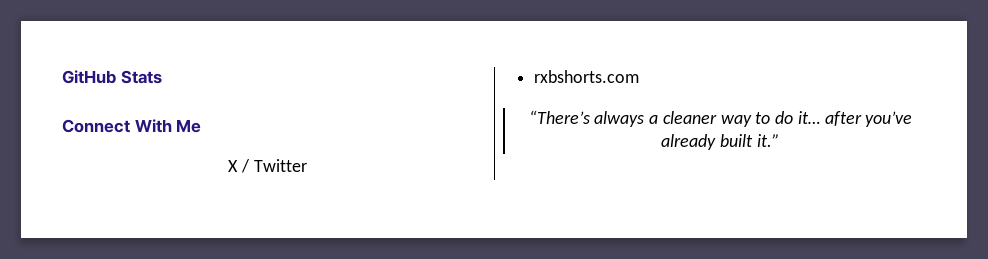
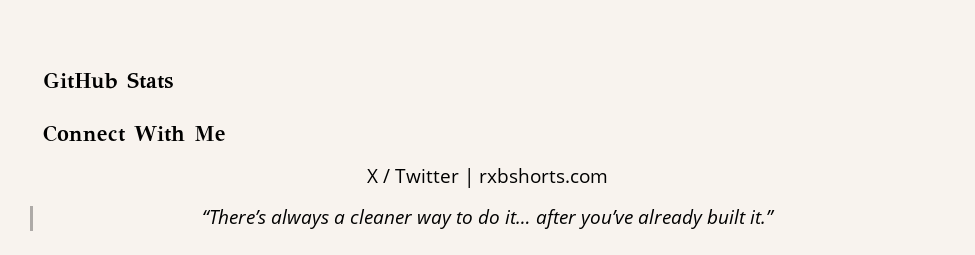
(307, 165) // -> [464,168,474,188] |

